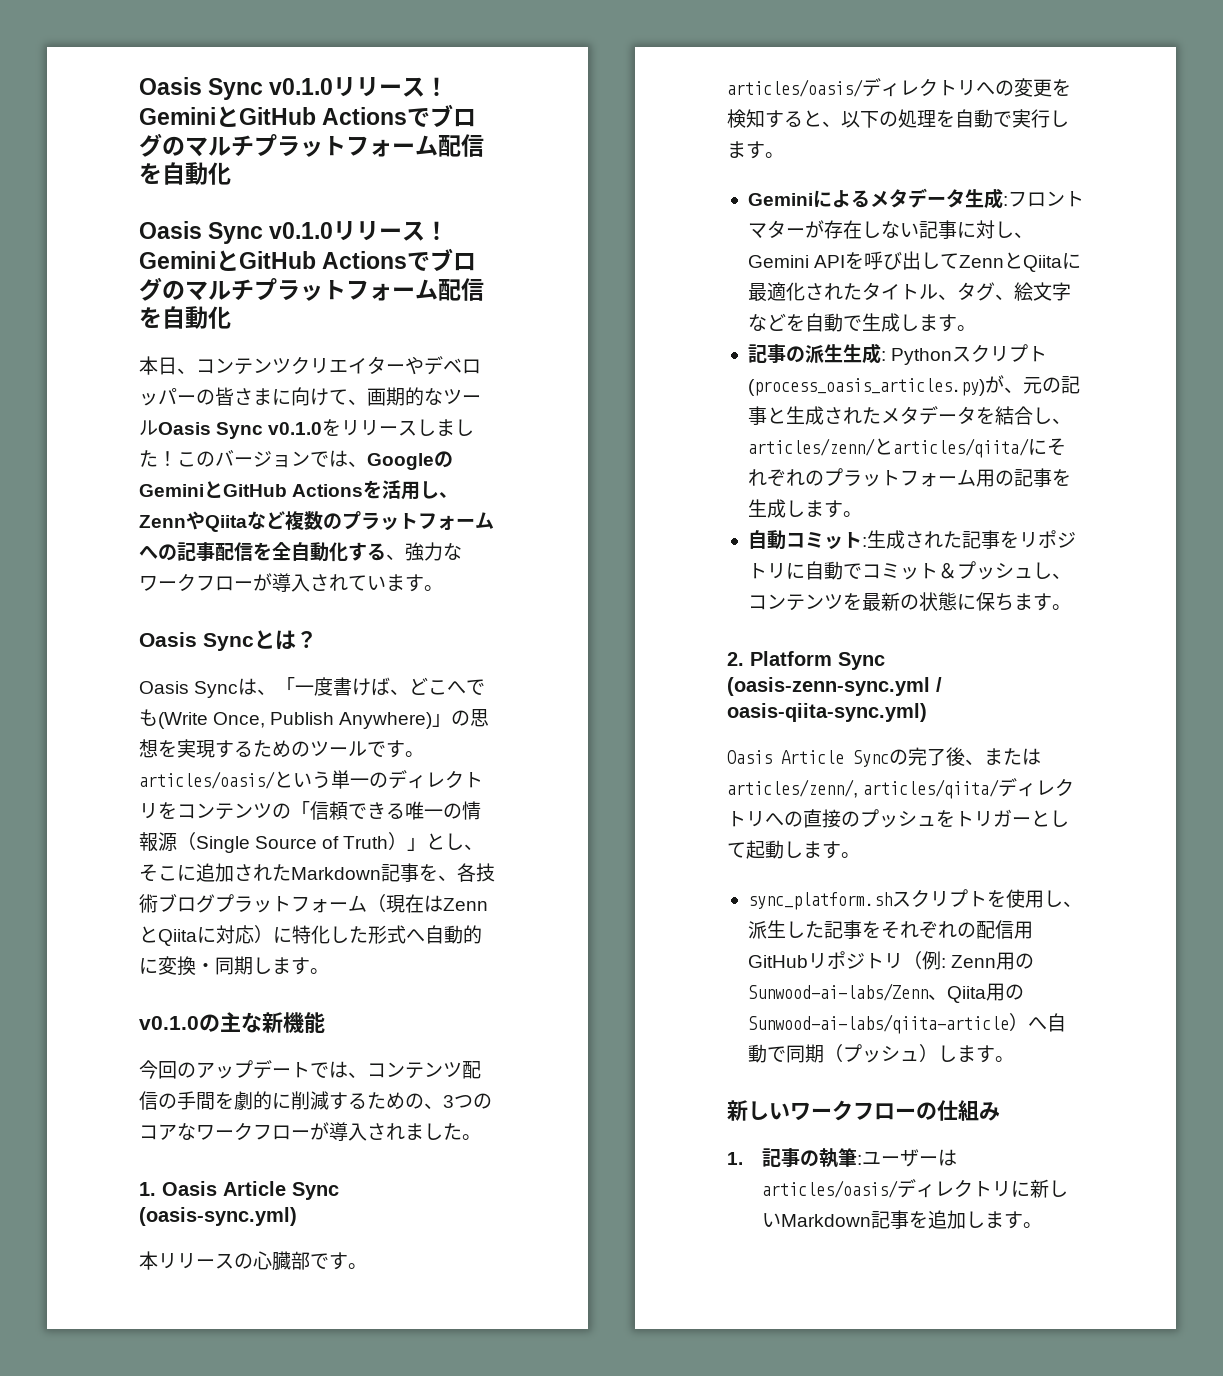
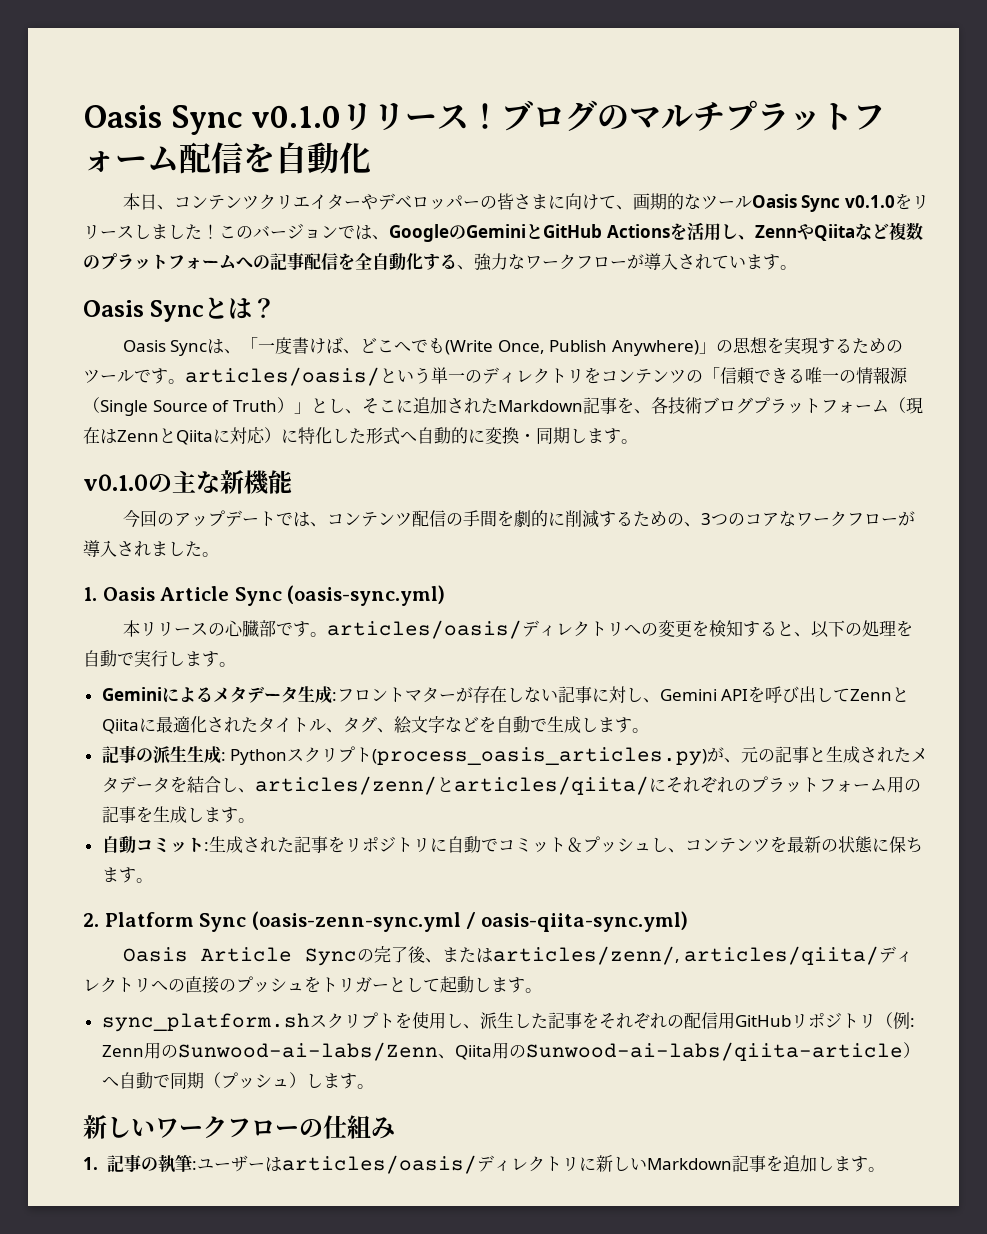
[139,77,449,100] [139,104,477,127] [139,133,484,157] [139,162,231,185] [139,221,449,244] [139,250,431,271] Oasis Sync v0.1.0リリース！GeminiとGitHub Actionsでブログのマルチプラットフォーム配信を自動化 // Oasis Sync v0.1.0リリース！GeminiとGitHub Actionsで -> [83,103,502,135] Oasis Sync v0.1.0リリース！

